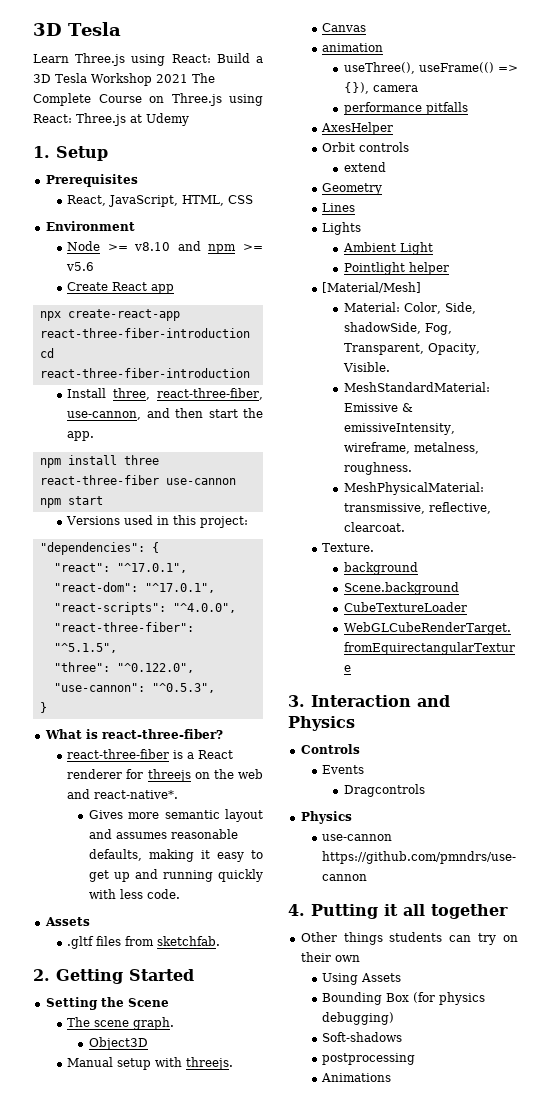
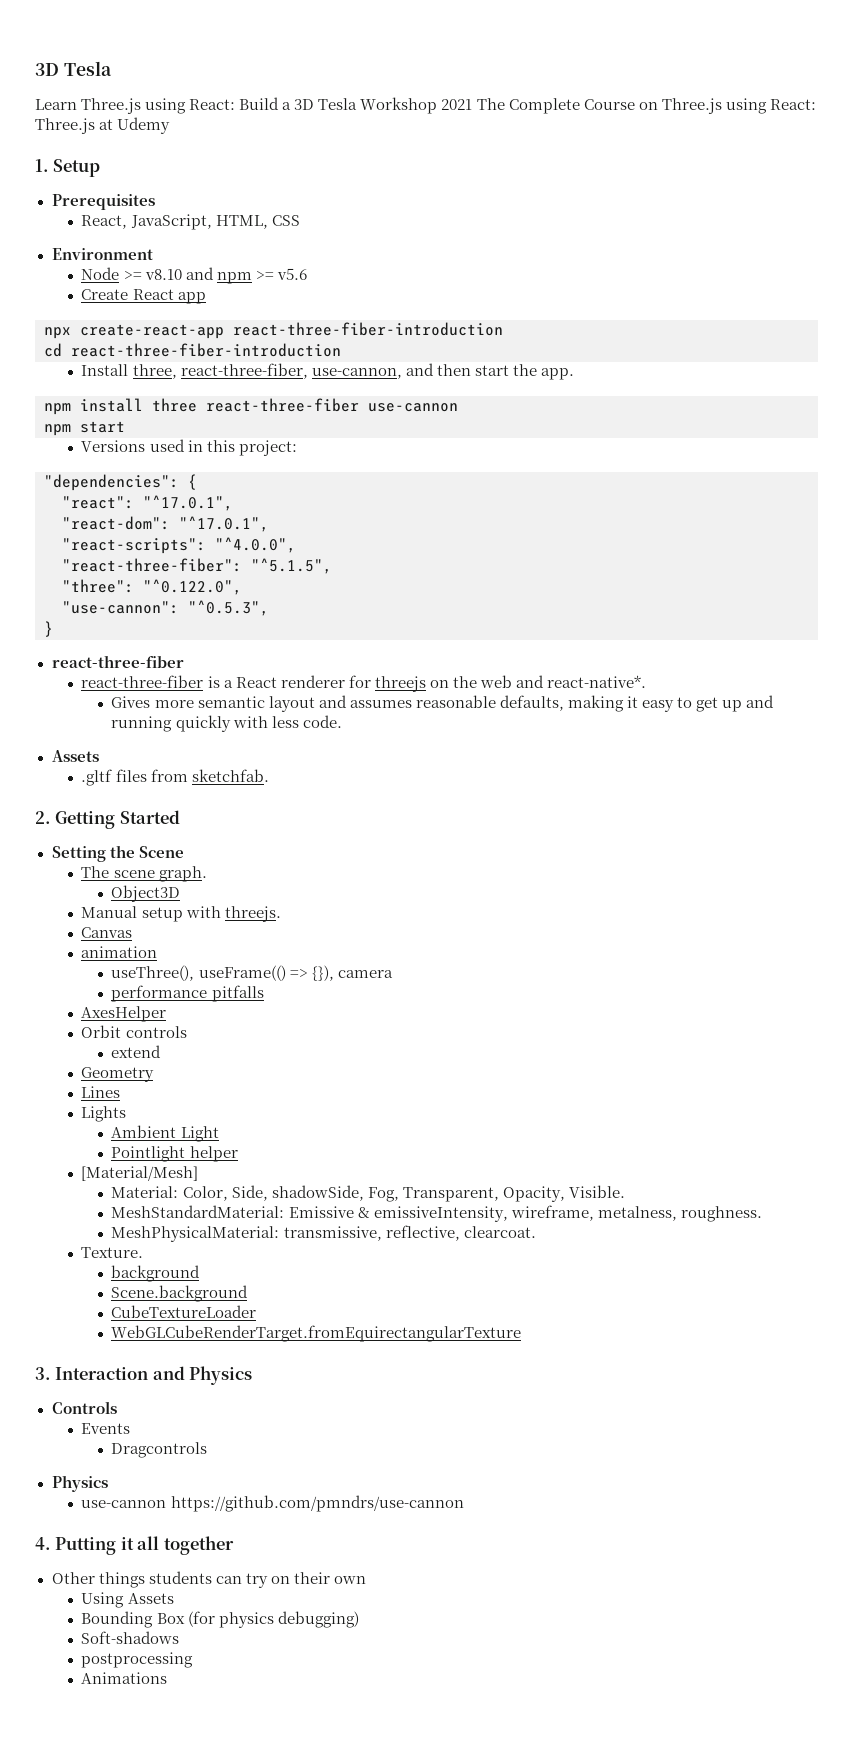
[44,729,223,739] What is react-three-fiber? -> [51,655,184,668] react-three-fiber

